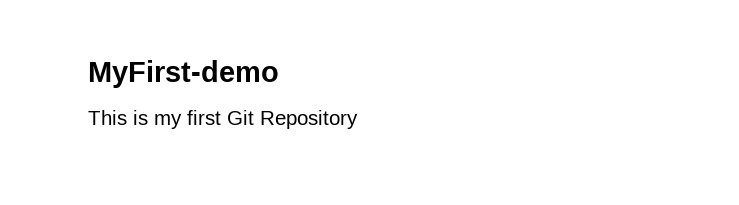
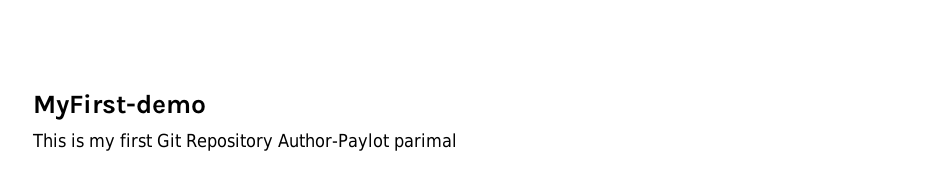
(358, 119) none -> [277,133,457,151] Author-Paylot parimal

